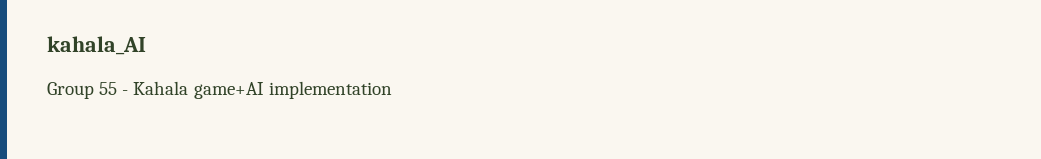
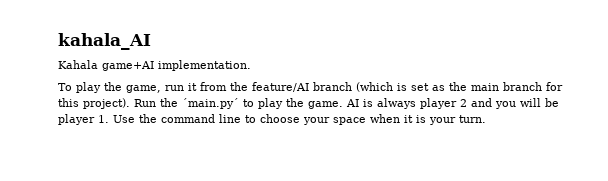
[47,81,392,99] Group 55 - Kahala game+AI implementation -> [58,60,251,71] [58,82,563,93] [58,98,559,109] [58,114,486,125] Kahala game+AI implementation. // To play the game, run it from the feature/AI branch (which is set as the main branch for this project). Run the ´main.py´ to play the game. AI is always player 2 and you will be player 1. Use the command line to choose your space when it is your turn.

